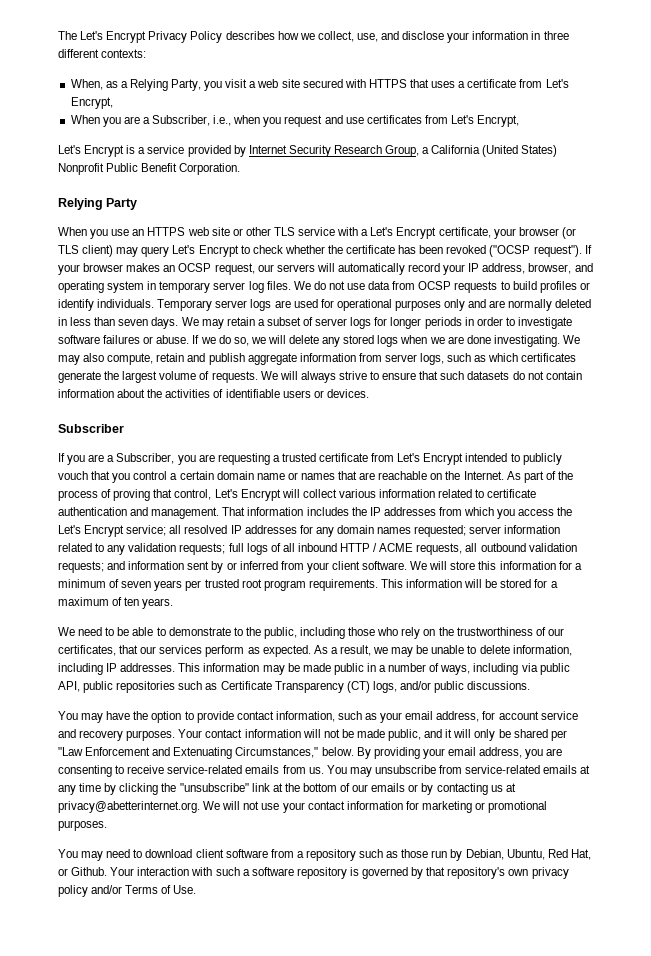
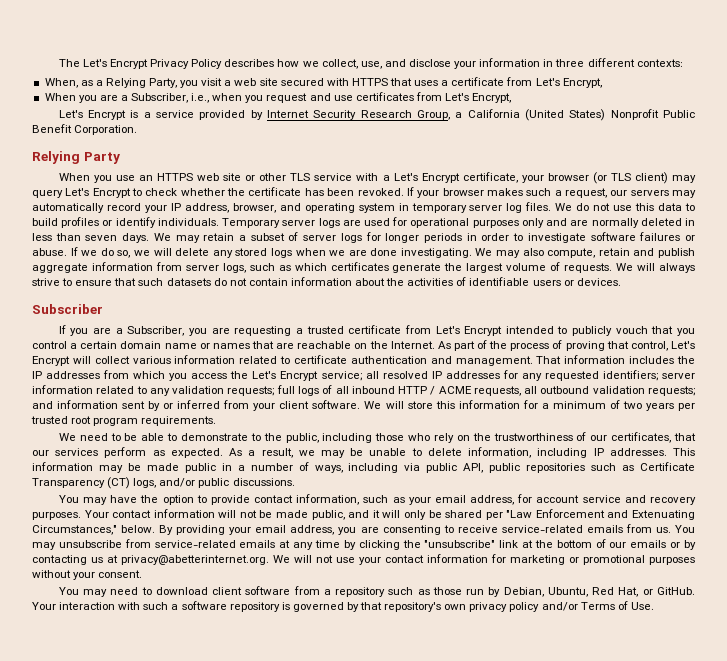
[446,245,582,257] revoked ("OCSP request"). -> [357,188,404,196] revoked.
[163,263,212,272] an OCSP -> [526,188,562,196] such a
[316,263,335,272] will -> [672,190,697,198] may
[368,281,498,293] data from OCSP requests -> [635,203,683,211] this data
[336,525,467,537] domain names requested; -> [544,370,658,381] requested identifiers;
[121,581,152,588] seven -> [622,401,642,409] two
[380,579,558,588] [58,597,174,609] This information will be stored for a maximum of ten years. -> (217, 421) none
[58,820,107,831] purposes. -> [649,557,695,565] [32,570,143,580] purposes without your consent.
[71,867,108,876] Github. -> [656,587,695,595] GitHub.

